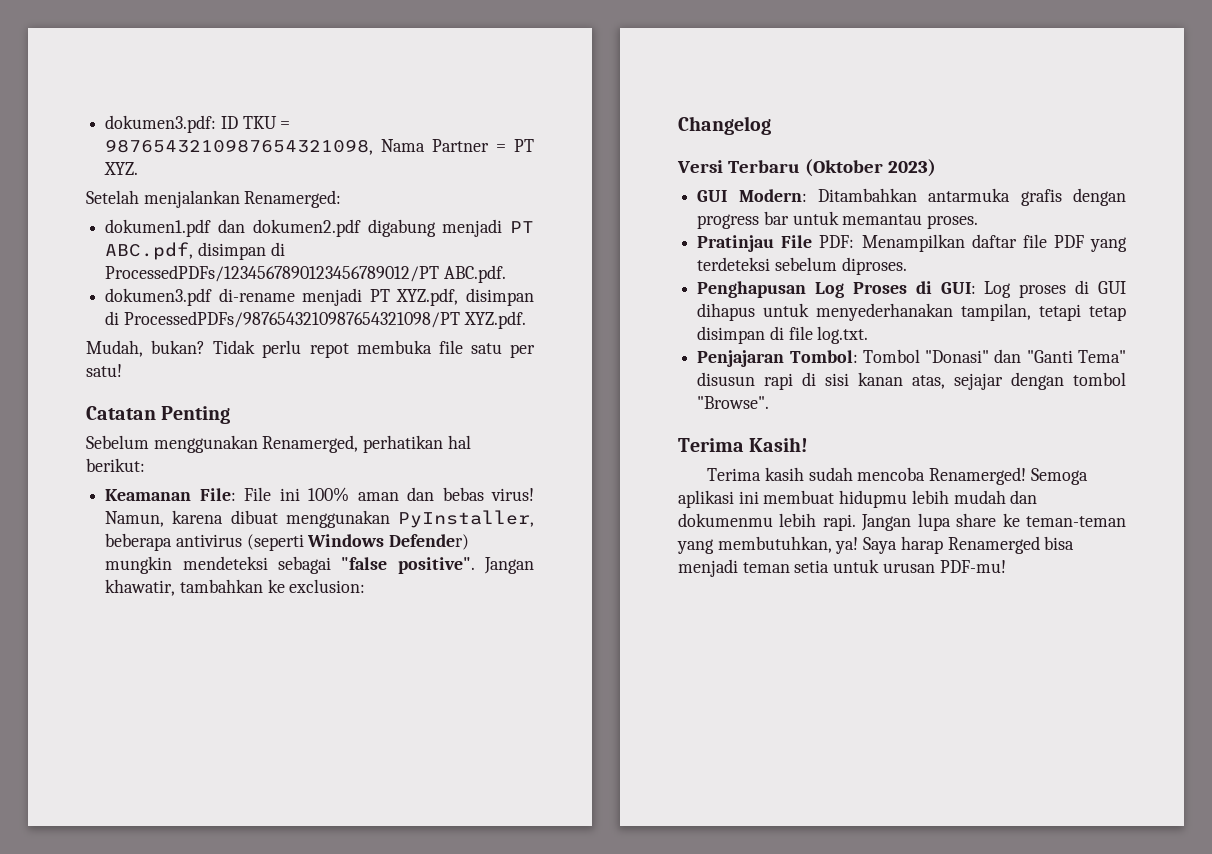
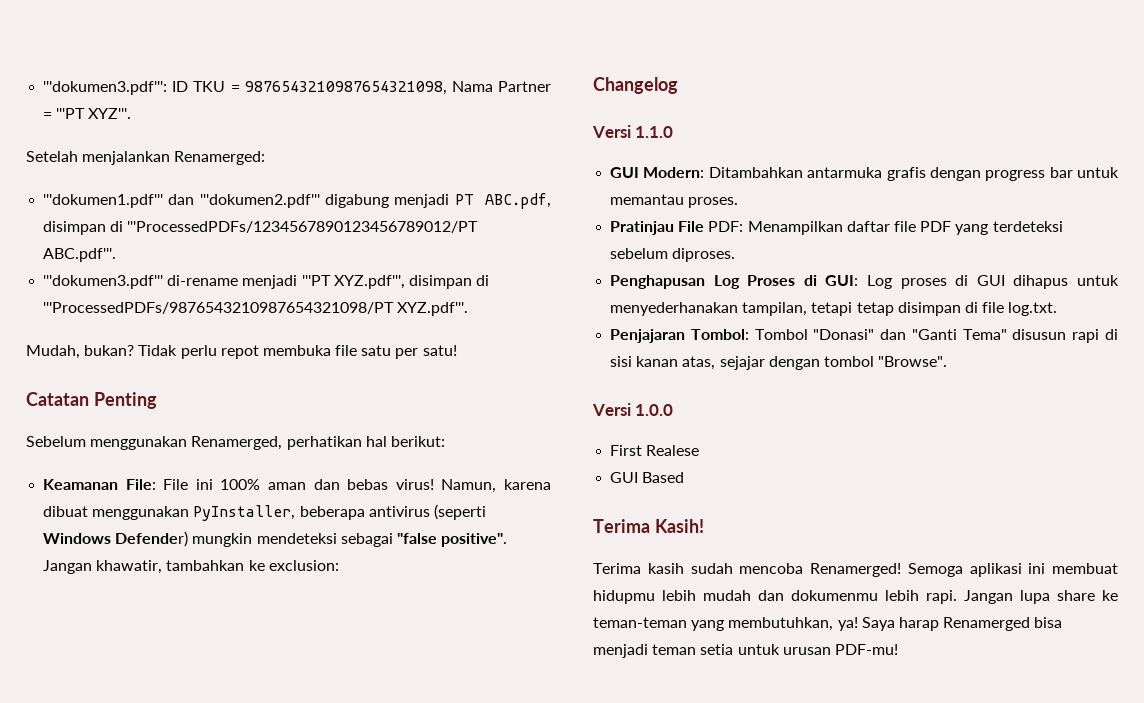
[105,115,217,133] dokumen3.pdf: -> [43,81,168,95] '''dokumen3.pdf''':
[514,139,534,152] [104,162,139,175] PT XYZ. -> [56,108,132,119] '''PT XYZ'''.
[105,219,361,237] dokumen1.pdf dan dokumen2.pdf -> [43,194,320,208] '''dokumen1.pdf''' dan '''dokumen2.pdf'''
[105,265,506,283] [105,288,534,306] [105,311,526,329] ProcessedPDFs/1234567890123456789012/PT ABC.pdf. // dokumen3.pdf di-rename menjadi PT XYZ.pdf, disimpan di ProcessedPDFs/9876543210987654321098/PT XYZ.pdf. -> [127,221,479,233] [43,248,117,262] [43,275,490,289] [43,302,469,316] '''ProcessedPDFs/1234567890123456789012/PT ABC.pdf'''. // '''dokumen3.pdf''' di-rename menjadi '''PT XYZ.pdf''', disimpan di '''ProcessedPDFs/9876543210987654321098/PT XYZ.pdf'''.
[727,159,936,177] Terbaru (Oktober 2023) -> [635,126,674,138] 1.1.0
(770, 402) none -> [592,403,674,416] [610,445,700,456] [610,472,685,483] // Versi 1.0.0 // First Realese // GUI Based

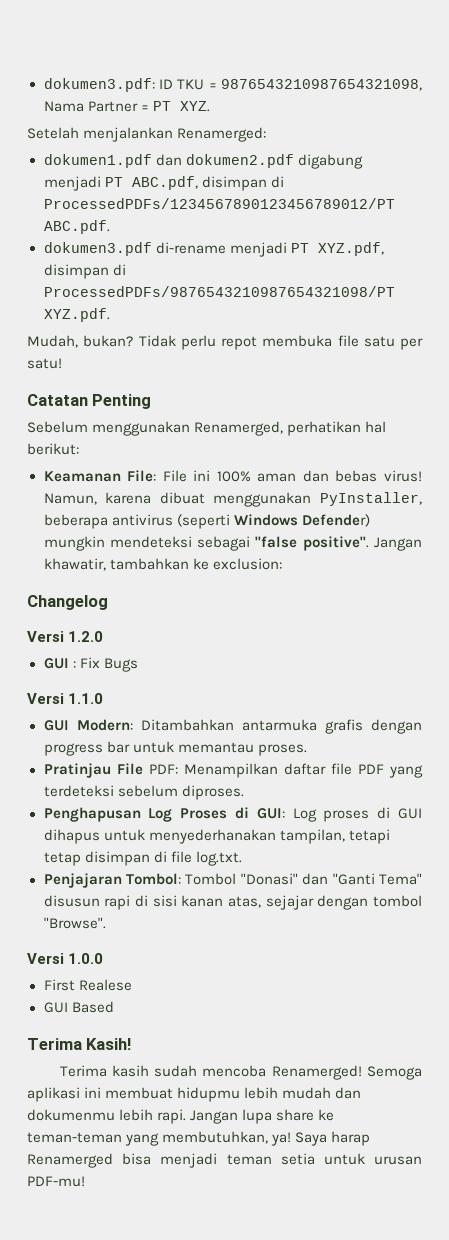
[43,81,168,95] '''dokumen3.pdf''': -> [43,78,155,92] dokumen3.pdf:
[56,108,132,119] '''PT XYZ'''. -> [152,101,210,112] PT XYZ.
[43,194,320,208] '''dokumen1.pdf''' dan '''dokumen2.pdf''' -> [43,154,294,168] dokumen1.pdf dan dokumen2.pdf
[127,221,479,233] [43,248,117,262] [43,275,490,289] [43,302,469,316] '''ProcessedPDFs/1234567890123456789012/PT ABC.pdf'''. // '''dokumen3.pdf''' di-rename menjadi '''PT XYZ.pdf''', disimpan di '''ProcessedPDFs/9876543210987654321098/PT XYZ.pdf'''. -> [43,198,395,209] [43,220,110,234] [43,242,384,257] [43,264,126,279] [43,286,395,297] [43,308,110,322] ProcessedPDFs/1234567890123456789012/PT ABC.pdf. // dokumen3.pdf di-rename menjadi PT XYZ.pdf, disimpan di ProcessedPDFs/9876543210987654321098/PT XYZ.pdf.
(678, 85) none -> [27,631,104,642] [43,657,138,672] // Versi 1.2.0 // GUI : Fix Bugs

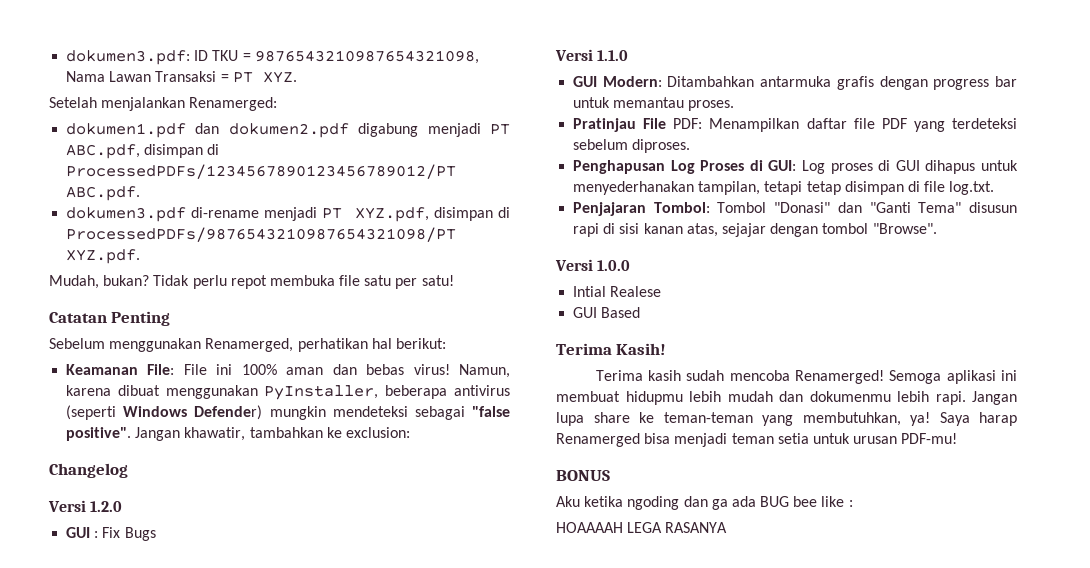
[87,101,138,112] Partner -> [109,71,217,82] Lawan Transaksi
[43,979,75,991] First -> [573,286,607,297] Intial
(85, 1181) none -> [556,470,610,481] [556,496,853,510] [556,522,728,533] // BONUS // Aku ketika ngoding dan ga ada BUG bee like : // HOAAAAH LEGA RASANYA

